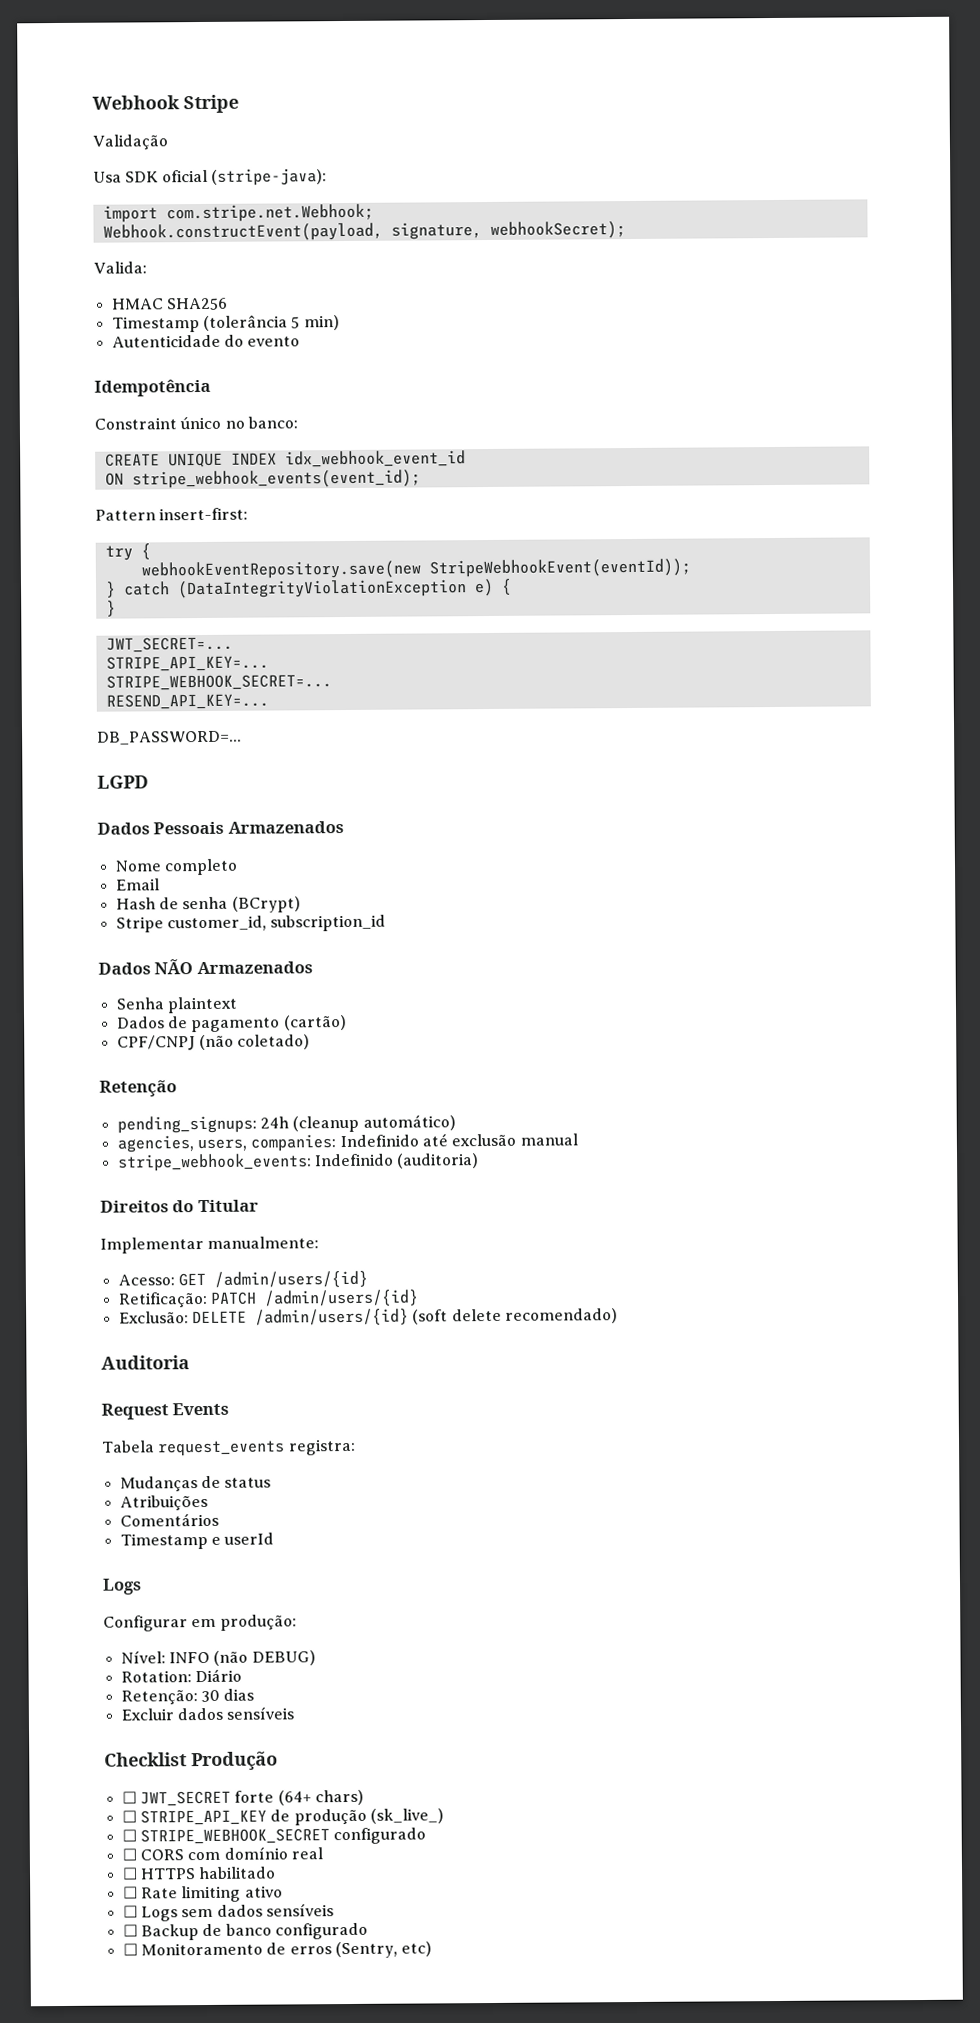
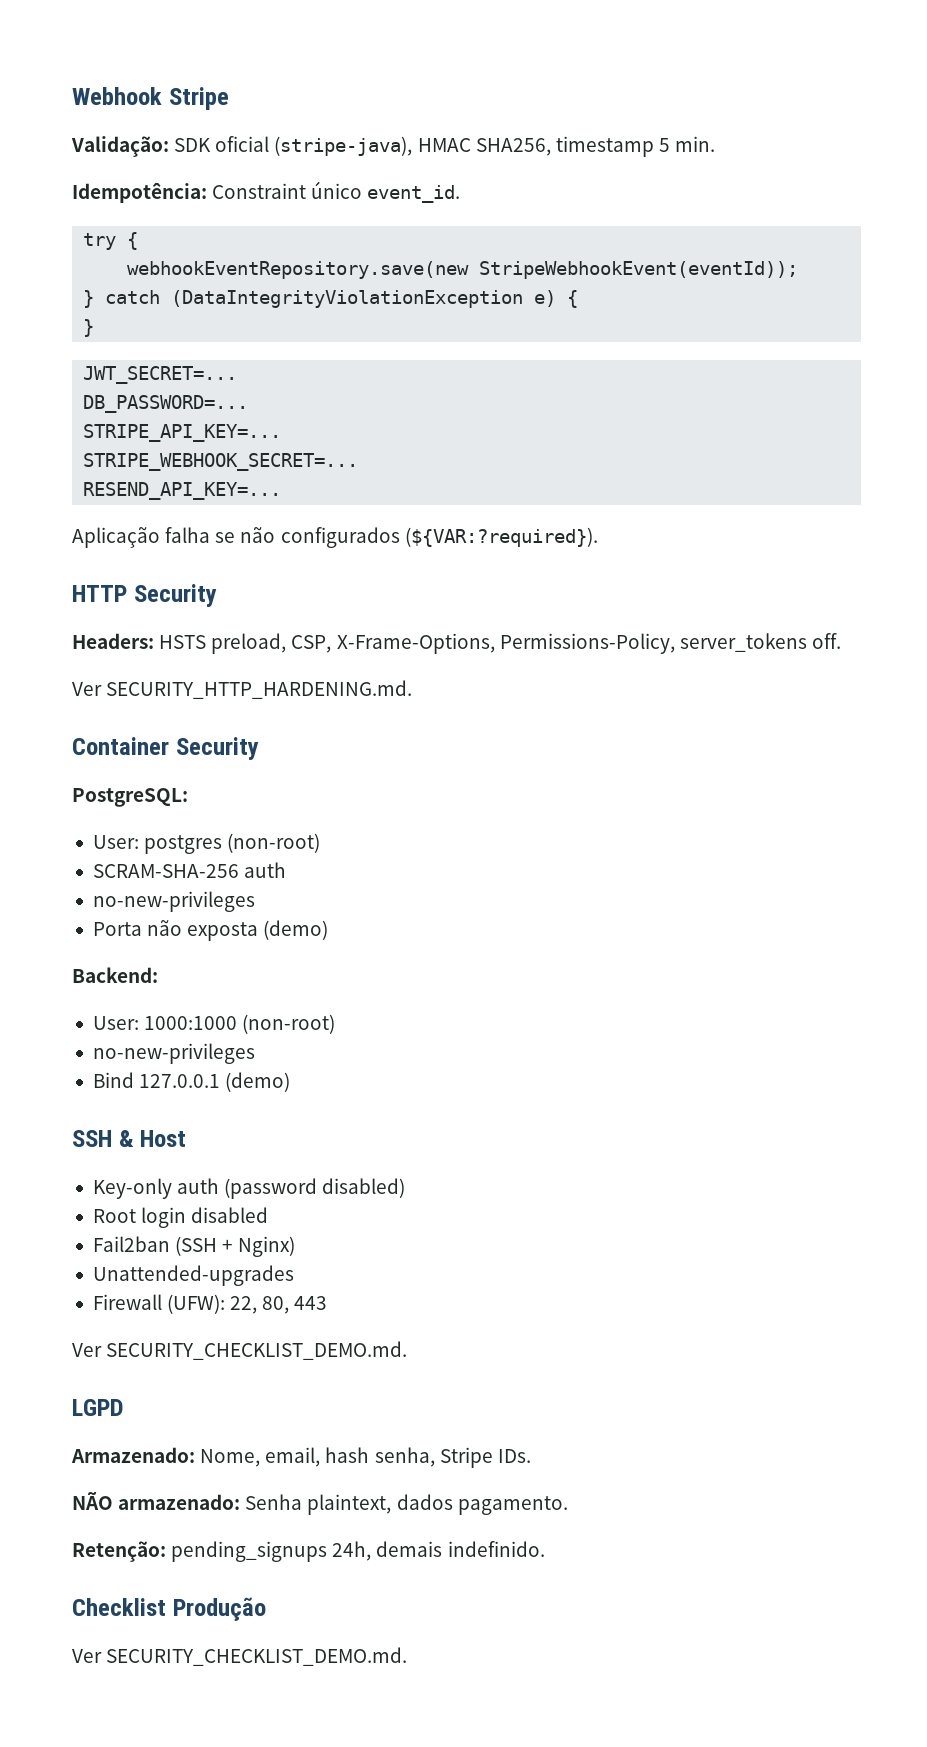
[92,134,168,150] [93,168,327,186] [102,203,374,223] [102,221,626,242] [93,261,147,274] [111,297,228,311] [111,314,340,333] [111,334,301,348] [94,378,211,397] [94,416,298,430] [104,450,466,468] [104,469,421,489] [95,507,249,521] Validação // Usa SDK oficial (stripe-java): // import com.stripe.net.Webhook; // Webhook.constructEvent(payload, signature, webhookSecret); // Valida: // HMAC SHA256 // Timestamp (tolerância 5 min) // Autenticidade do evento // Idempotência // Constraint único no banco: // CREATE UNIQUE INDEX idx_webhook_event_id // ON stripe_webhook_events(event_id); // Pattern insert-first: -> [71,136,716,157] [72,181,461,203] Validação: SDK oficial (stripe-java), HMAC SHA256, timestamp 5 min. // Idempotência: Constraint único event_id.
(233, 644) none -> [83,395,249,413] // DB_PASSWORD=...
[97,730,242,745] [97,775,149,789] [97,821,344,835] [114,858,238,876] [115,878,160,891] [115,896,301,913] [115,914,387,933] [98,959,313,975] [115,996,238,1014] [116,1015,347,1033] [116,1034,311,1051] [99,1080,177,1098] [116,1114,456,1134] [116,1133,578,1153] [116,1153,480,1172] [100,1199,259,1213] [100,1236,320,1254] [117,1270,368,1288] [117,1289,419,1308] [118,1308,618,1326] [101,1355,190,1370] [101,1402,230,1420] [101,1438,356,1457] [119,1475,272,1492] [119,1494,208,1511] [119,1512,219,1527] [119,1532,275,1550] [102,1578,142,1595] [103,1614,297,1632] [120,1650,316,1666] [120,1668,242,1683] [120,1688,255,1705] [120,1706,295,1721] [104,1751,278,1772] [121,1789,364,1807] [121,1808,444,1826] [121,1827,427,1845] [121,1846,323,1861] [121,1866,277,1880] [122,1885,283,1903] [122,1903,334,1922] [122,1922,368,1941] [122,1941,433,1959] DB_PASSWORD=... // LGPD // Dados Pessoais Armazenados // Nome completo // Email // Hash de senha (BCrypt) // Stripe customer_id, subscription_id // Dados NÃO Armazenados // Senha plaintext // Dados de pagamento (cartão) // CPF/CNPJ (não coletado) // Retenção // pending_signups: 24h (cleanup automático) // agencies, users, companies: Indefinido até exclusão manual // stripe_webhook_events: Indefinido (auditoria) // Direitos do Titular // Implementar manualmente: // Acesso: GET /admin/users/{id} // Retificação: PATCH /admin/users/{id} // Exclusão: DELETE /admin/users/{id} (soft delete recomendado) // Auditoria // Request Events // Tabela request_events registra: // Mudanças de status // Atribuições // Comentários // Timestamp e userId // Logs // Configurar em produção: // Nível: INFO (não DEBUG) // Rotation: Diário // Retenção: 30 dias // Excluir dados sensíveis // Checklist Produção // ☐ JWT_SECRET forte (64+ chars) // ☐ STRIPE_API_KEY de produção (sk_live_) // ☐ STRIPE_WEBHOOK_SECRET configurado // ☐ CORS com domínio real // ☐ HTTPS habilitado // ☐ Rate limiting ativo // ☐ Logs sem dados sensíveis // ☐ Backup de banco configurado // ☐ Monitoramento de erros (Sentry, etc) -> [72,527,598,548] [72,584,217,607] [72,633,841,654] [72,680,413,699] [72,737,259,760] [72,788,188,807] [92,833,321,854] [92,862,287,878] [92,891,255,912] [92,920,329,941] [72,967,158,983] [92,1014,336,1034] [92,1043,255,1064] [92,1072,291,1092] [72,1130,187,1147] [92,1178,406,1199] [92,1207,269,1228] [92,1236,296,1257] [92,1265,294,1286] [92,1294,328,1314] [72,1341,408,1360] [72,1399,124,1416] [71,1447,531,1468] [72,1491,568,1515] [72,1541,545,1562] [72,1597,266,1621] [72,1647,408,1666] Aplicação falha se não configurados (${VAR:?required}). // HTTP Security // Headers: HSTS preload, CSP, X-Frame-Options, Permissions-Policy, server_tokens off. // Ver SECURITY_HTTP_HARDENING.md. // Container Security // PostgreSQL: // User: postgres (non-root) // SCRAM-SHA-256 auth // no-new-privileges // Porta não exposta (demo) // Backend: // User: 1000:1000 (non-root) // no-new-privileges // Bind 127.0.0.1 (demo) // SSH & Host // Key-only auth (password disabled) // Root login disabled // Fail2ban (SSH + Nginx) // Unattended-upgrades // Firewall (UFW): 22, 80, 443 // Ver SECURITY_CHECKLIST_DEMO.md. // LGPD // Armazenado: Nome, email, hash senha, Stripe IDs. // NÃO armazenado: Senha plaintext, dados pagamento. // Retenção: pending_signups 24h, demais indefinido. // Checklist Produção // Ver SECURITY_CHECKLIST_DEMO.md.

